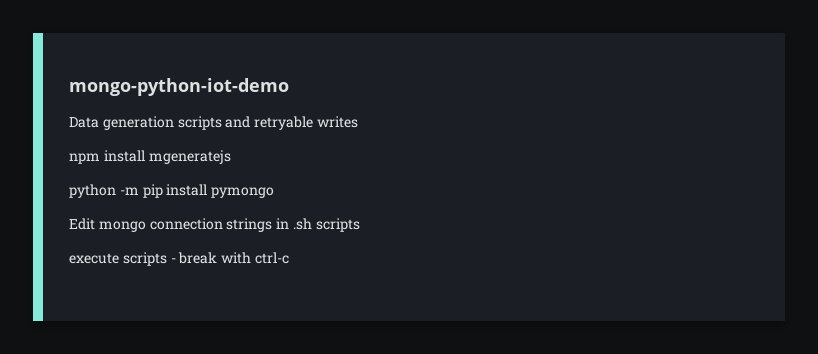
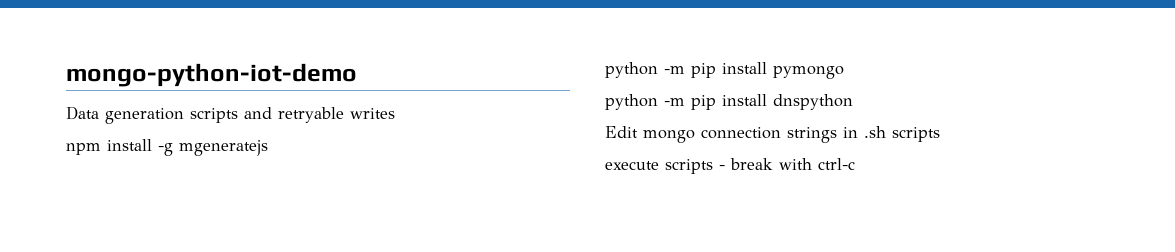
(145, 156) none -> [158,143,173,156] -g
(275, 192) none -> [605,94,853,110] // python -m pip install dnspython

